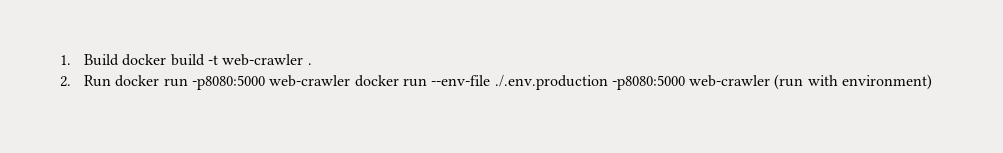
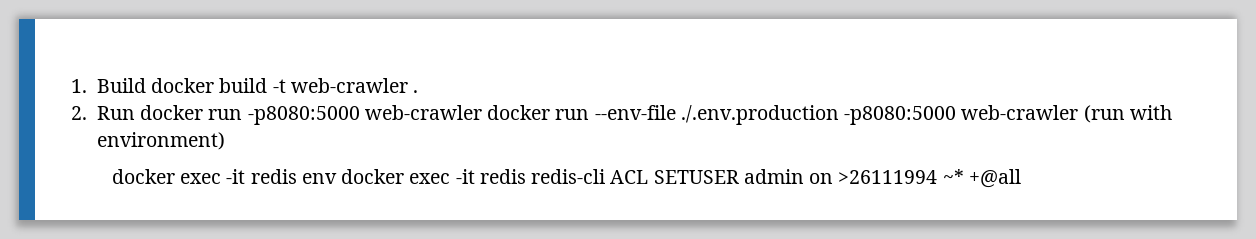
(933, 82) none -> [111,169,1022,188] // docker exec -it redis env docker exec -it redis redis-cli ACL SETUSER admin on >26111994 ~* +@all

